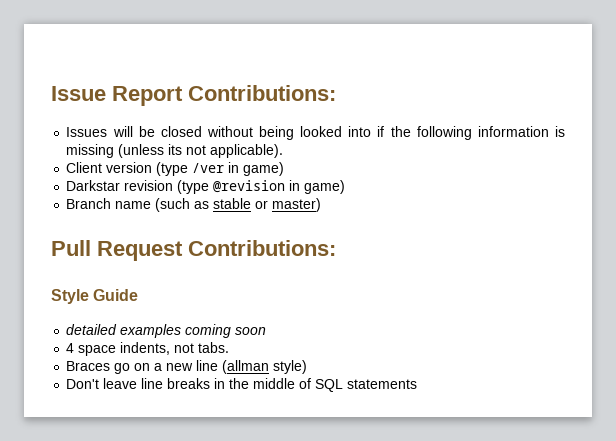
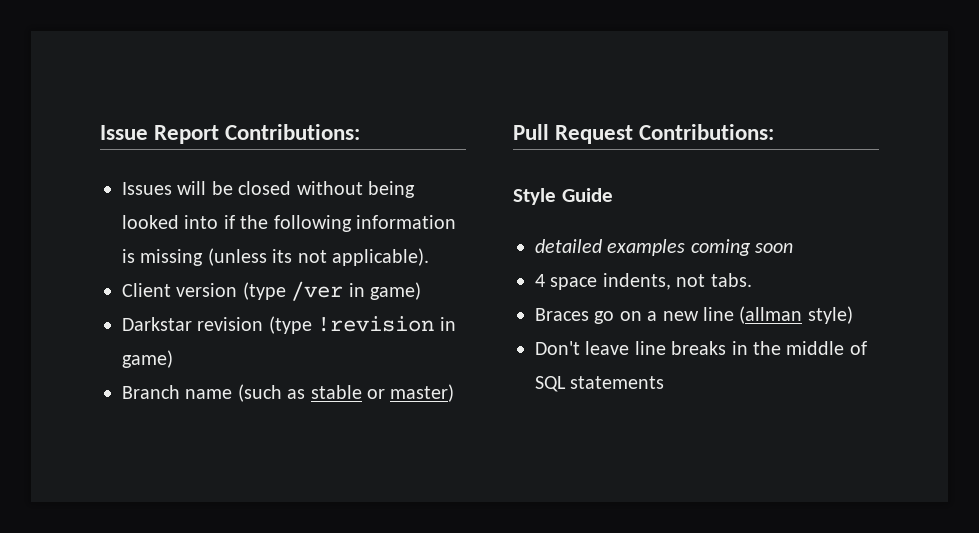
[213,180,286,193] @revision -> [317,316,435,332] !revision

